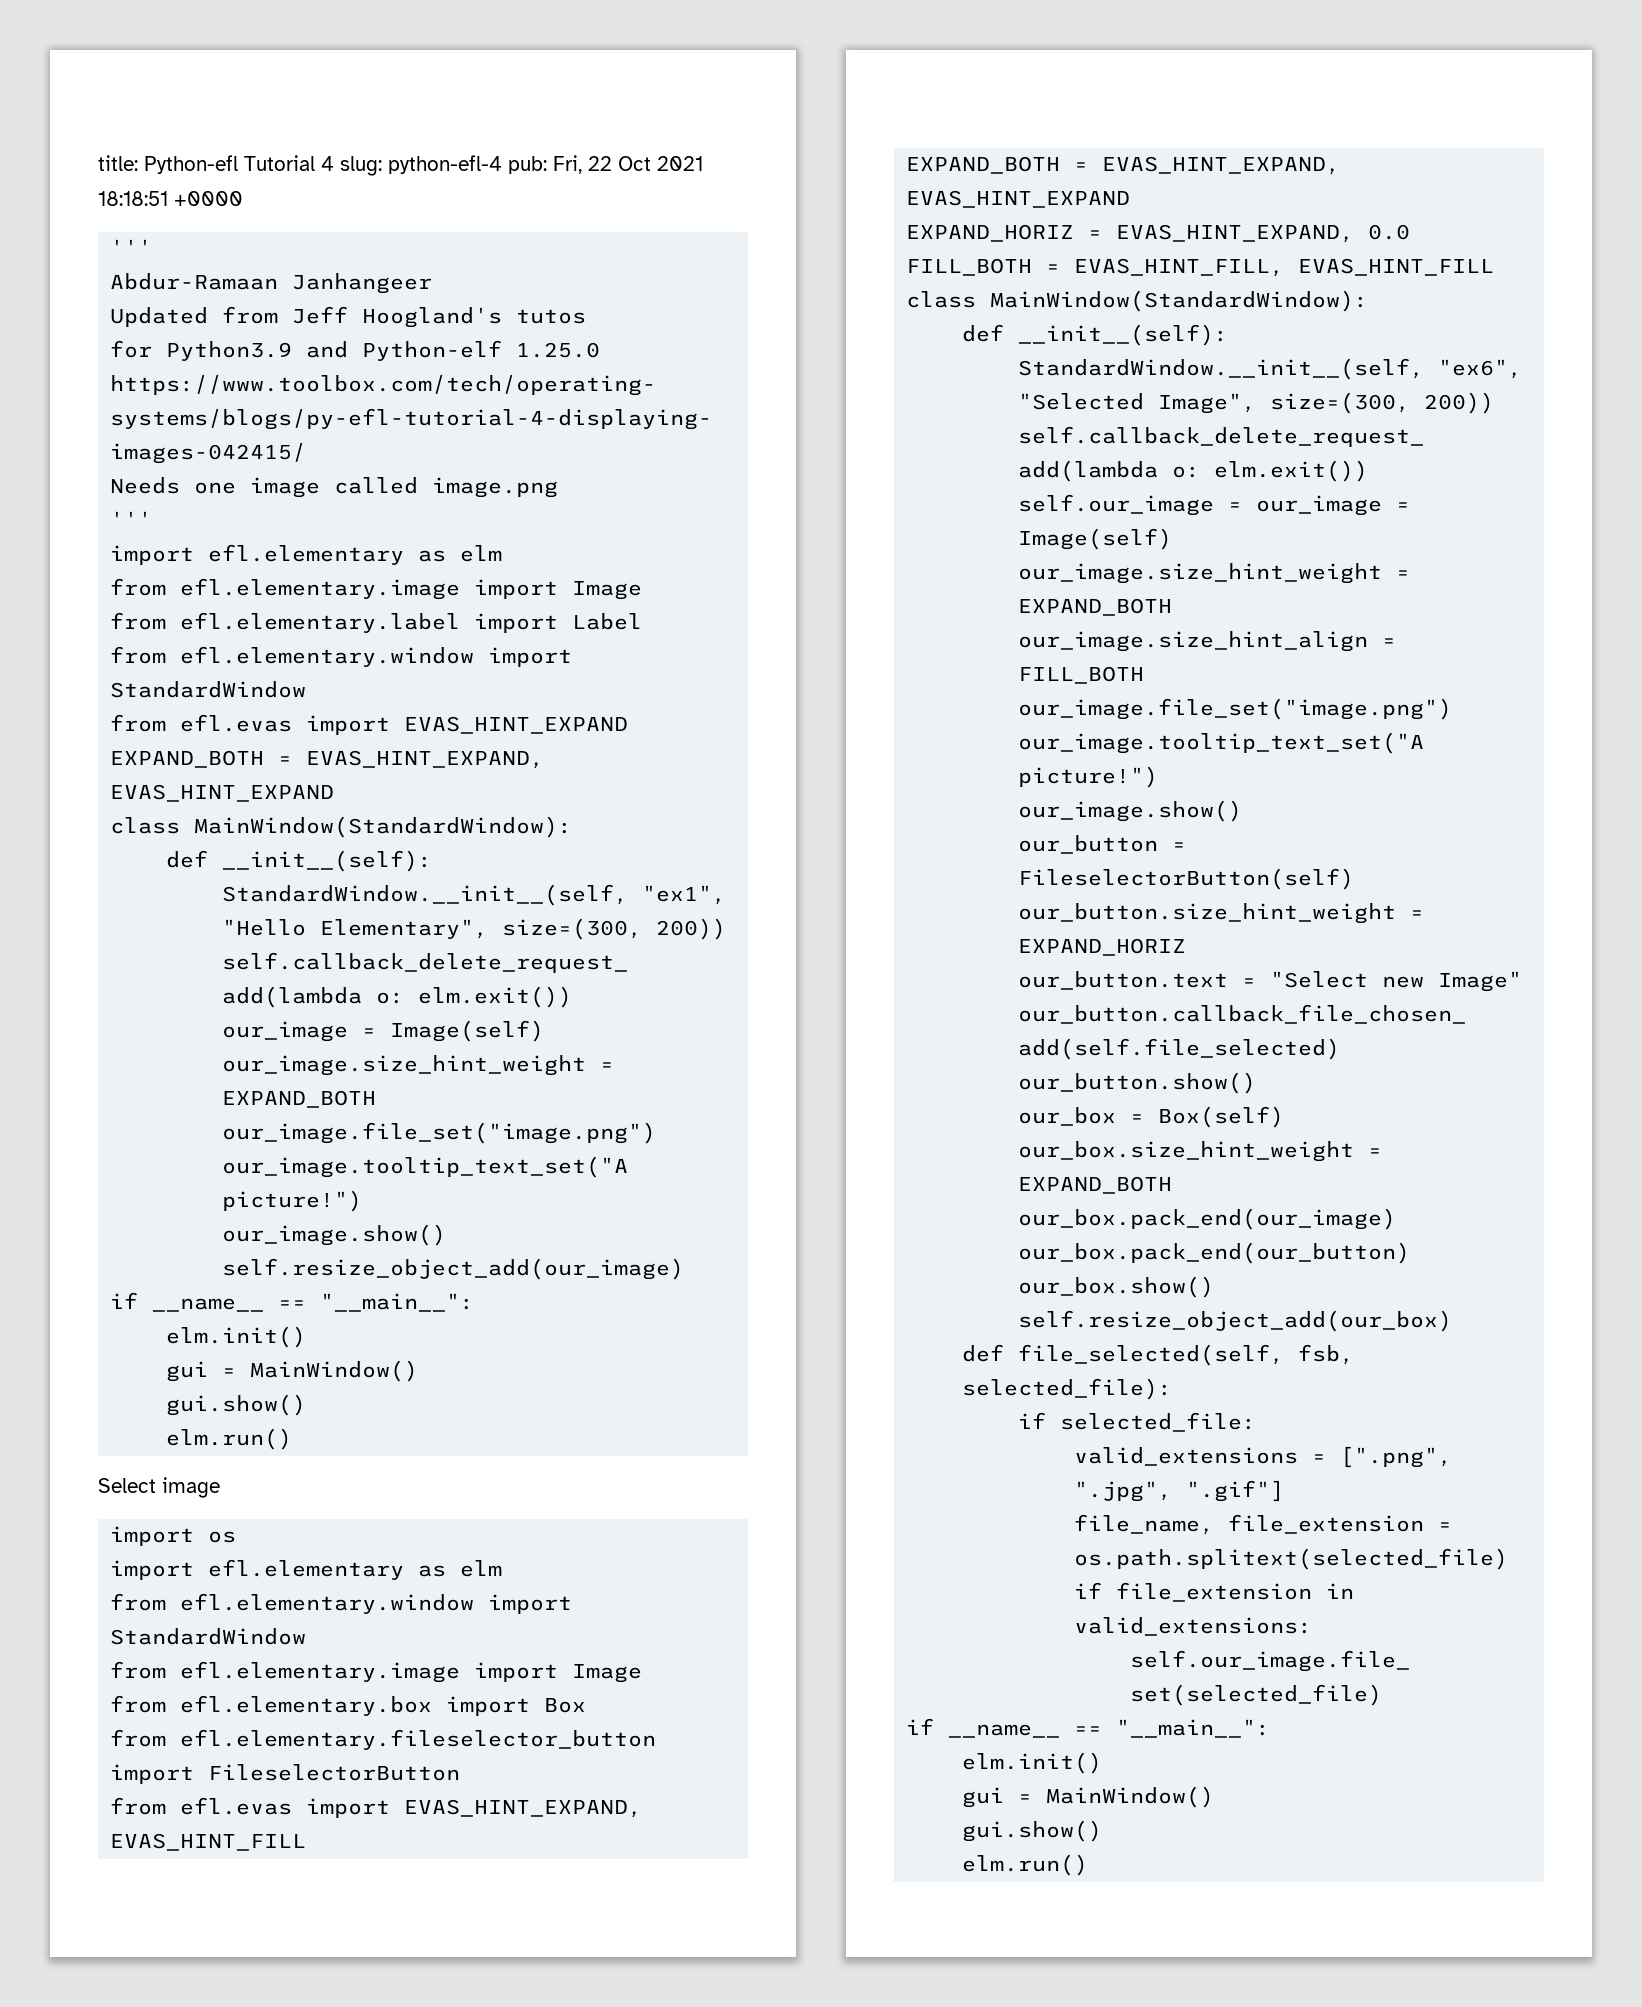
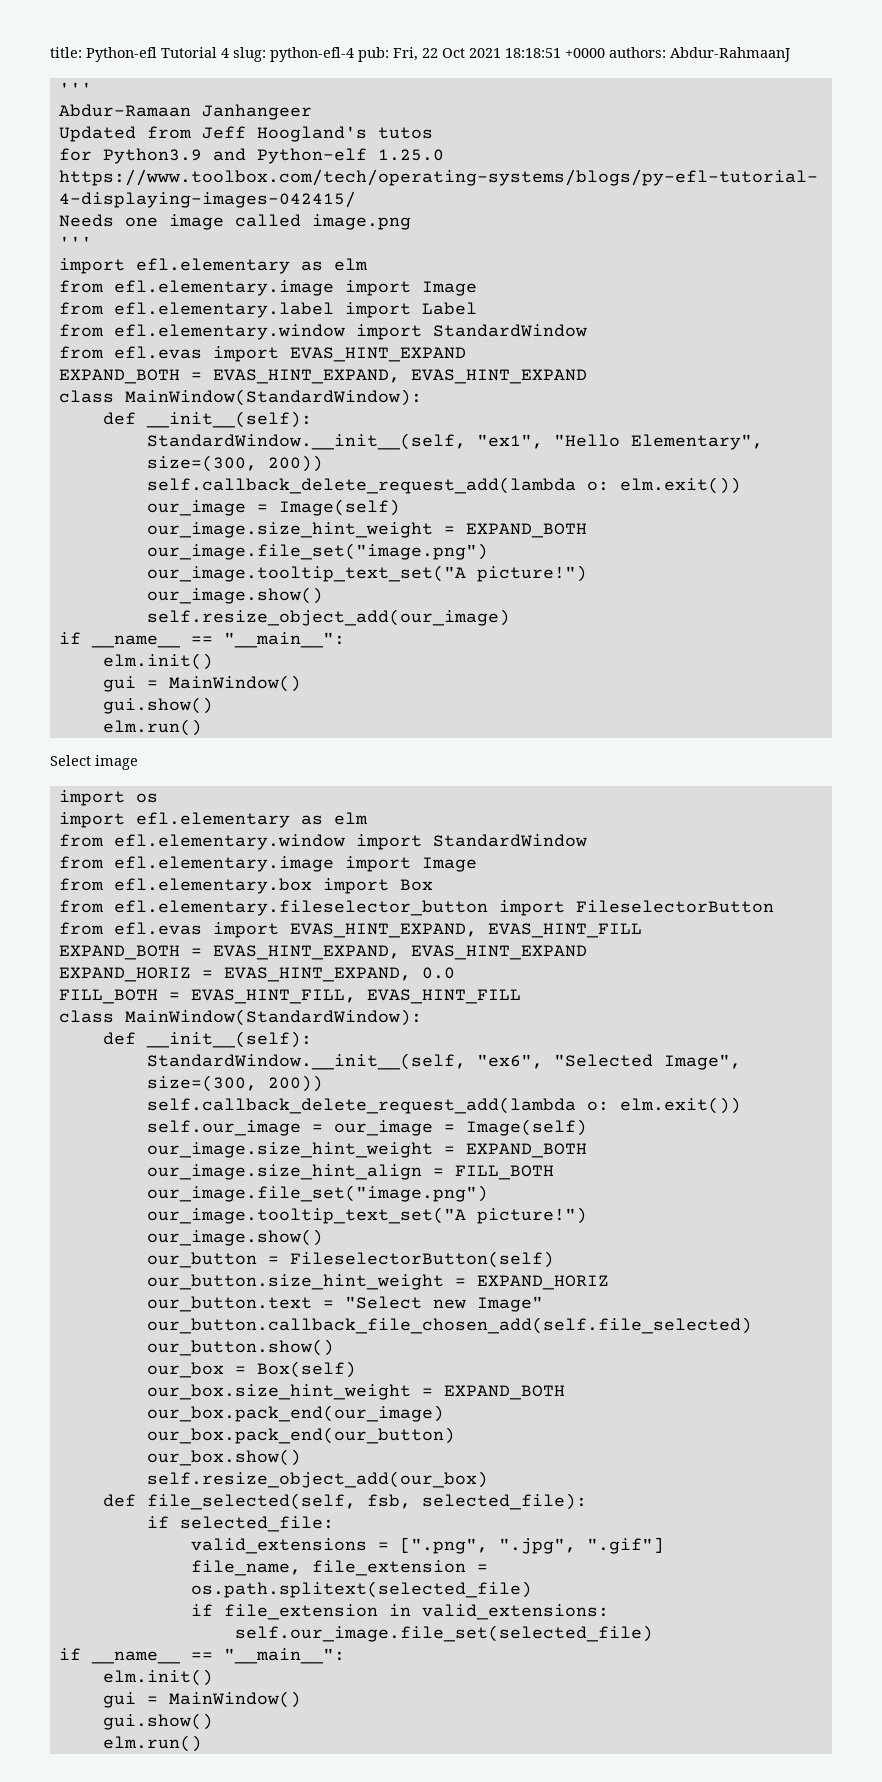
(243, 198) none -> [609,47,790,62] authors: Abdur-RahmaanJ

